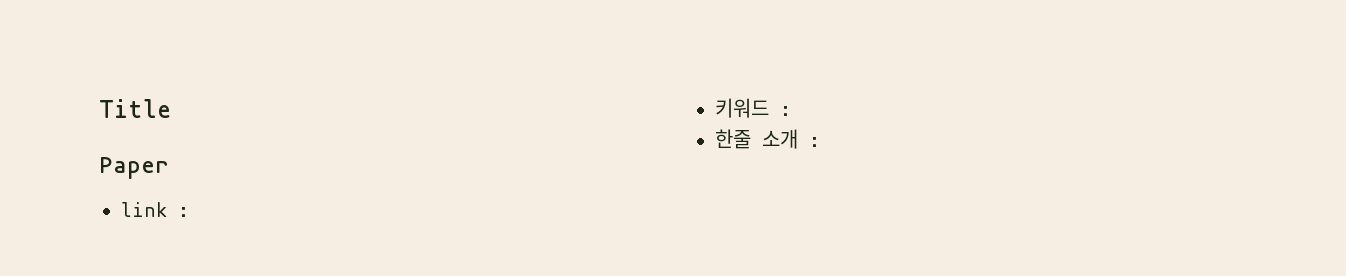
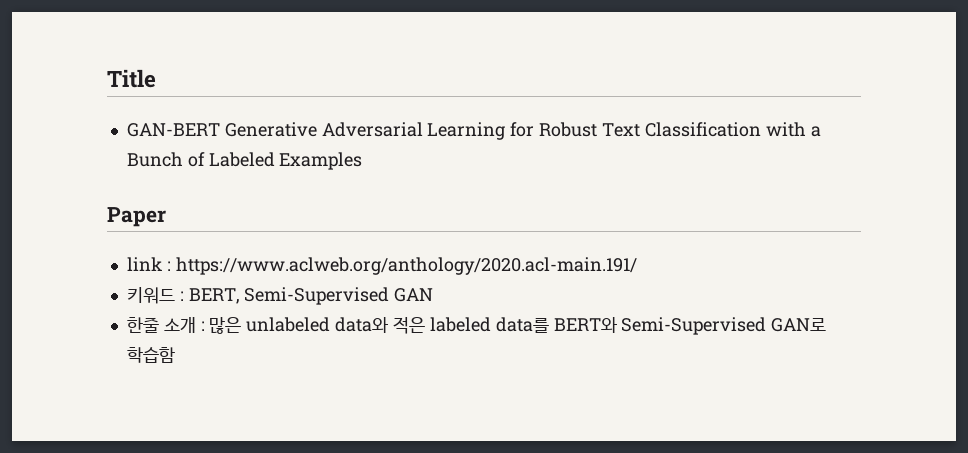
(171, 108) none -> [126,122,821,140] [126,152,363,170] // GAN-BERT Generative Adversarial Learning for Robust Text Classification with a Bunch of Labeled Examples
(189, 212) none -> [175,257,637,275] https://www.aclweb.org/anthology/2020.acl-main.191/
(791, 111) none -> [188,287,434,305] BERT, Semi-Supervised GAN
(820, 142) none -> [209,317,827,335] [126,347,175,363] 많은 unlabeled data와 적은 labeled data를 BERT와 Semi-Supervised GAN로 학습함

